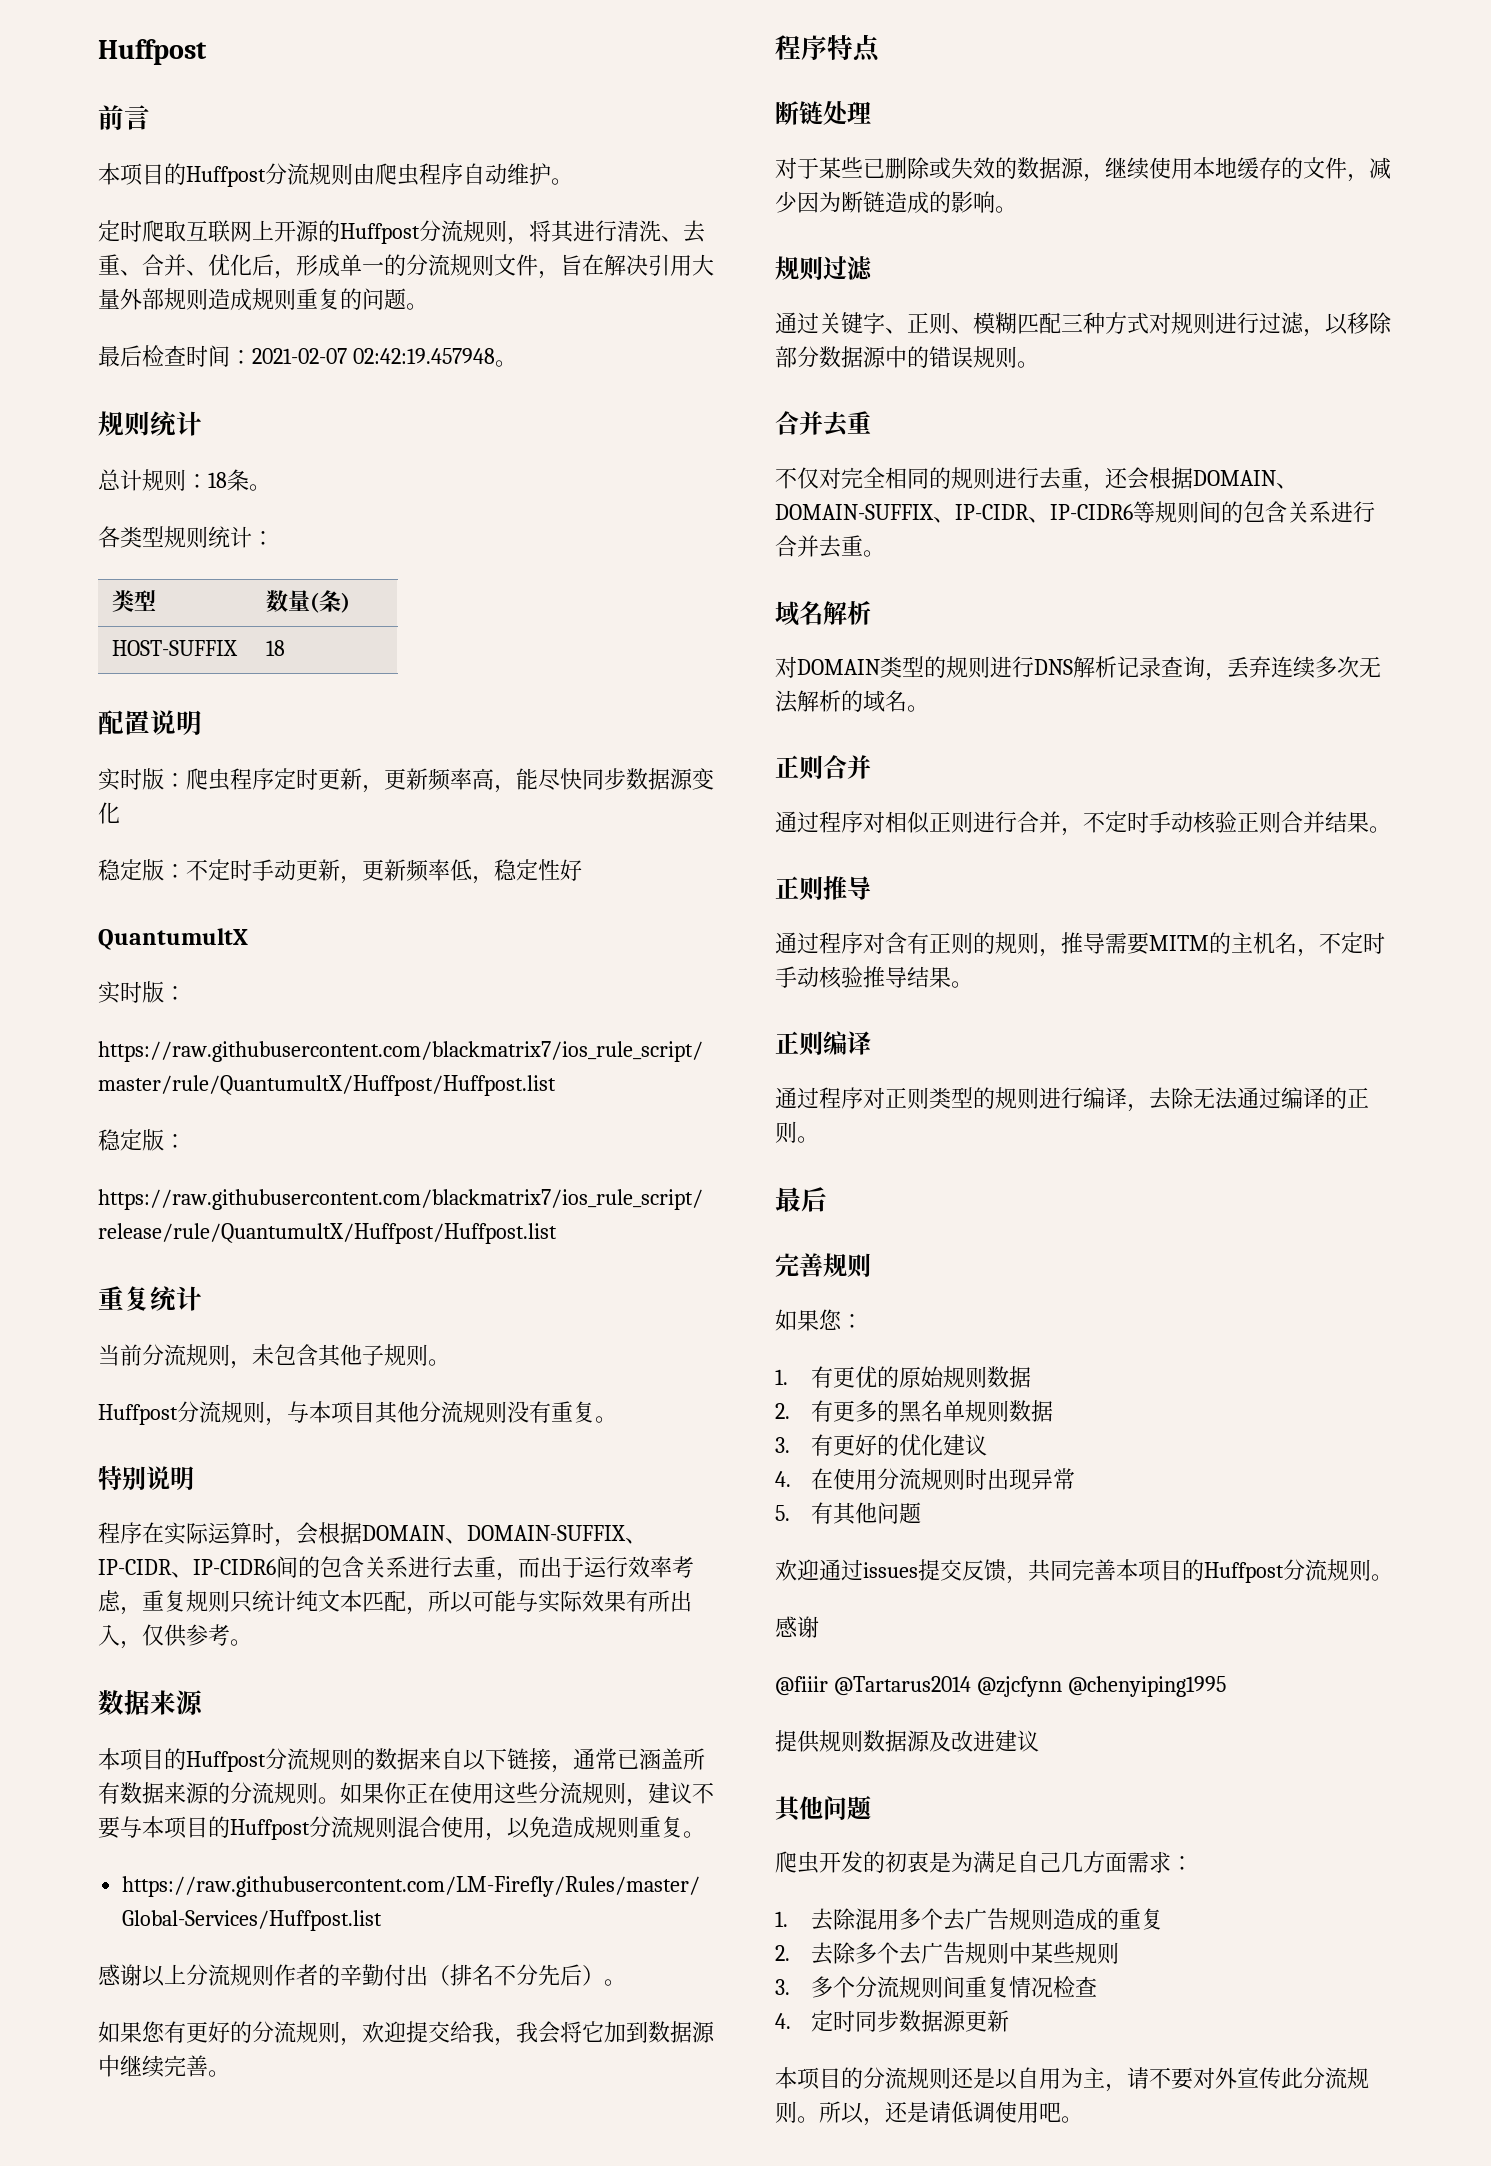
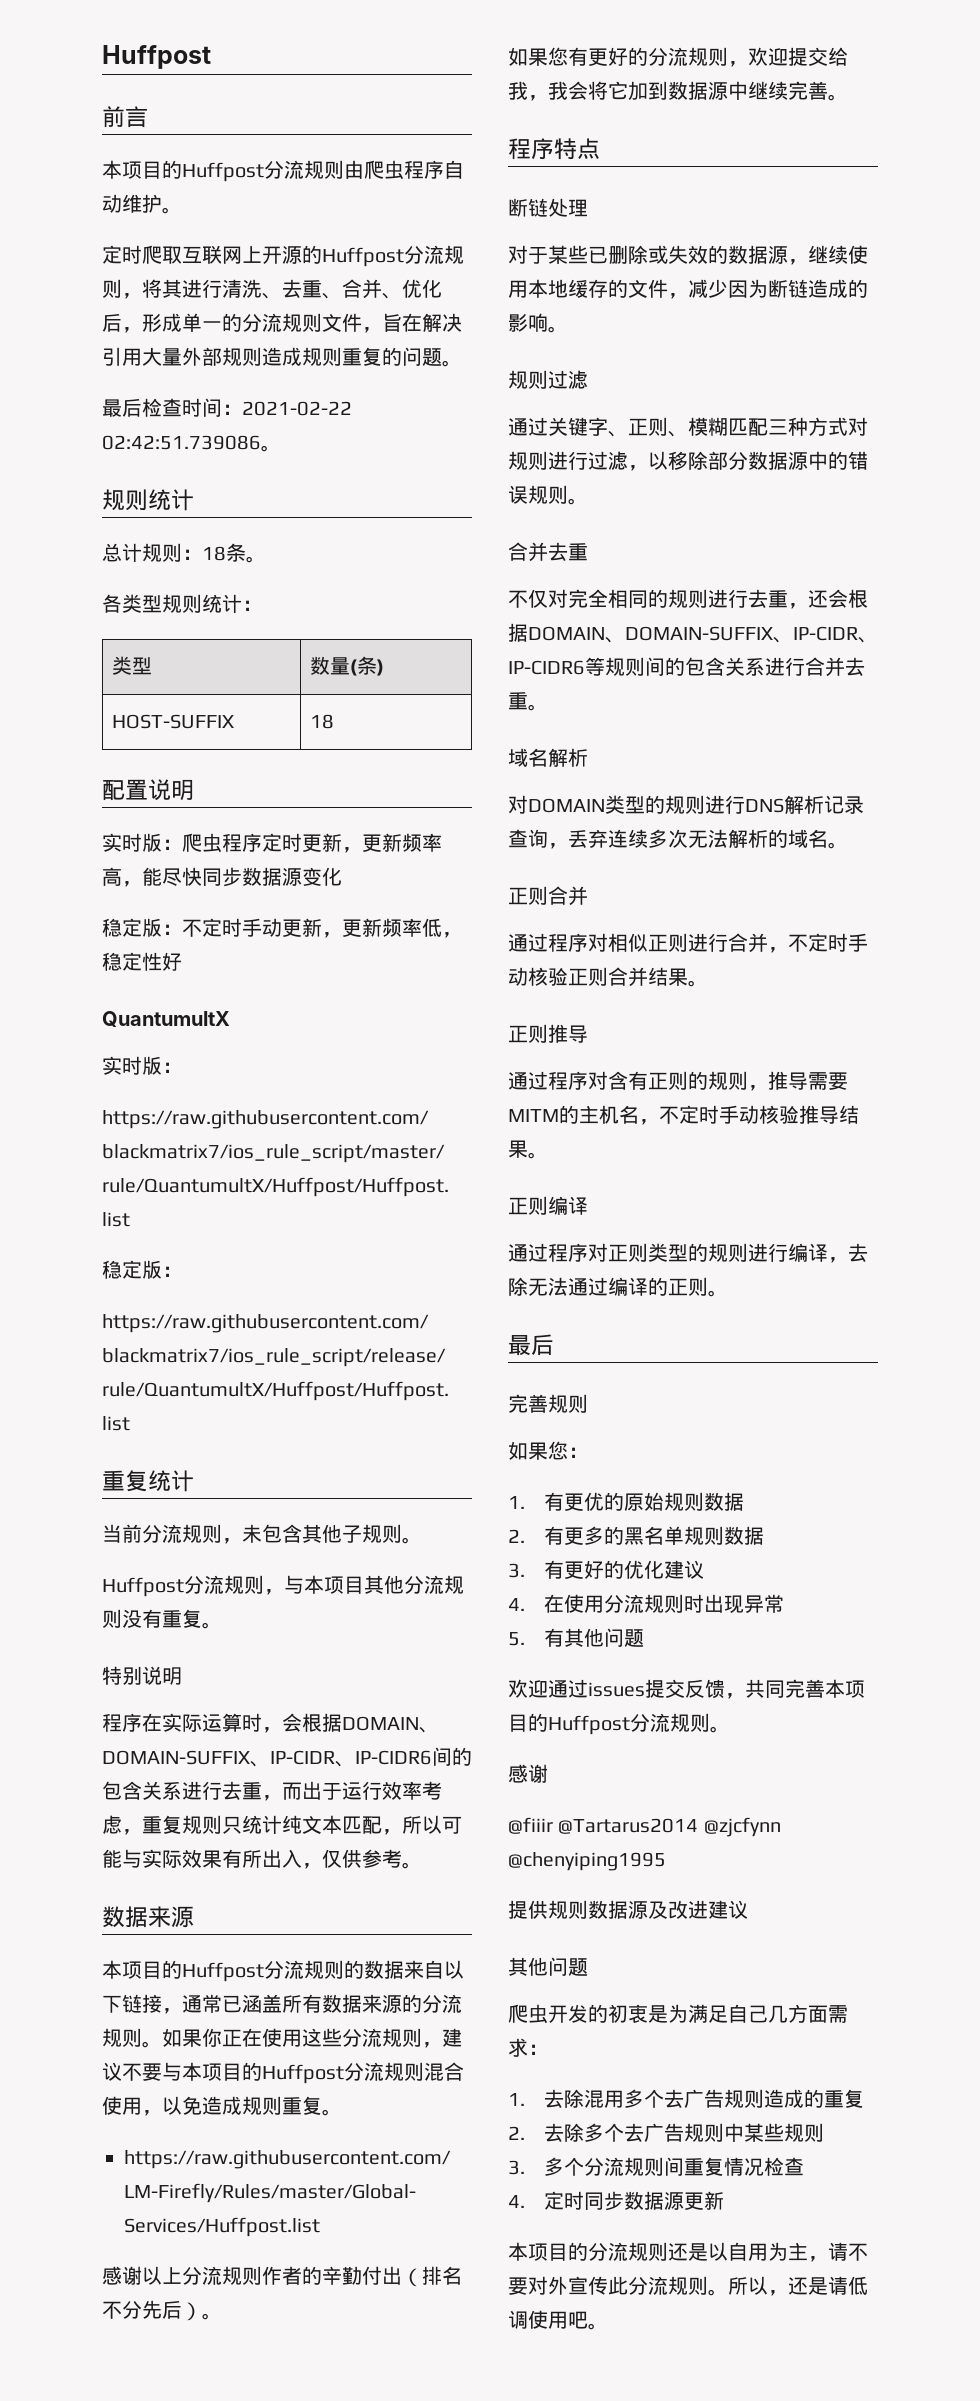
[252,348,495,364] 2021-02-07 02:42:19.457948 -> [242,401,352,416] [102,435,261,450] 2021-02-22 02:42:51.739086

